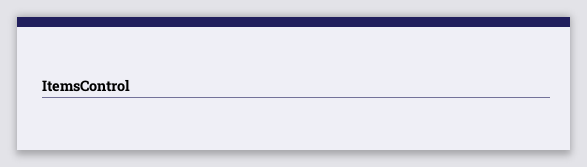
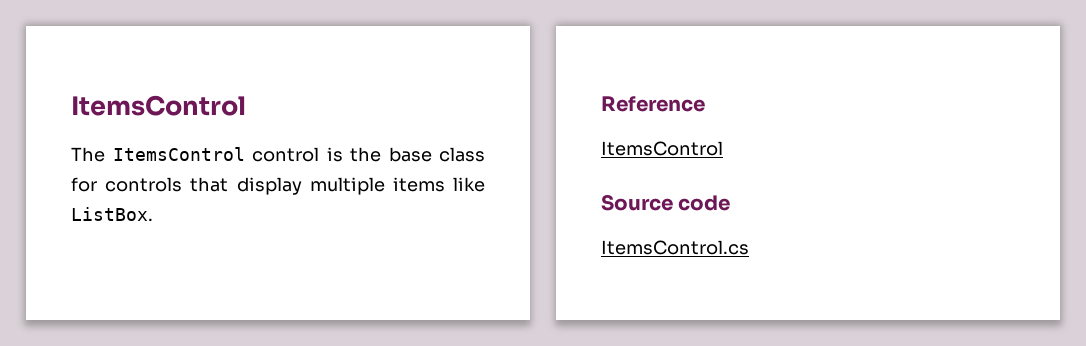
[42,79,130,92] ItemsControl -> [71,95,246,116] [71,147,485,162] [71,177,486,195] [71,207,153,221] [601,96,705,112] [601,141,723,156] [601,194,731,211] [601,240,749,255] ItemsControl // The ItemsControl control is the base class for controls that display multiple items like ListBox. // Reference // ItemsControl // Source code // ItemsControl.cs

